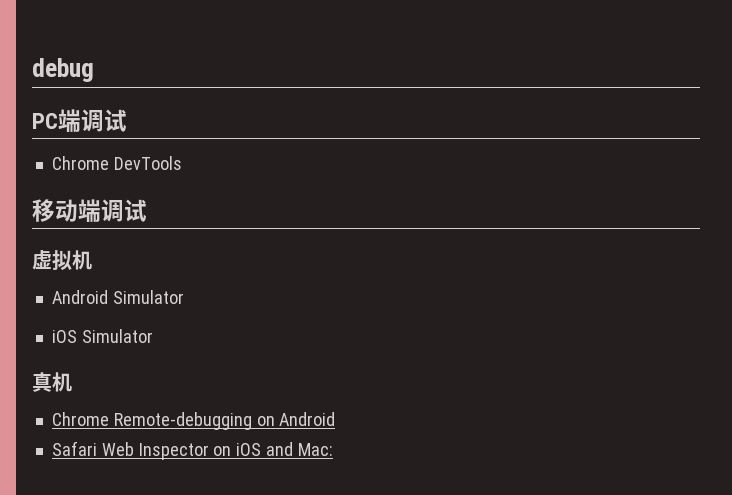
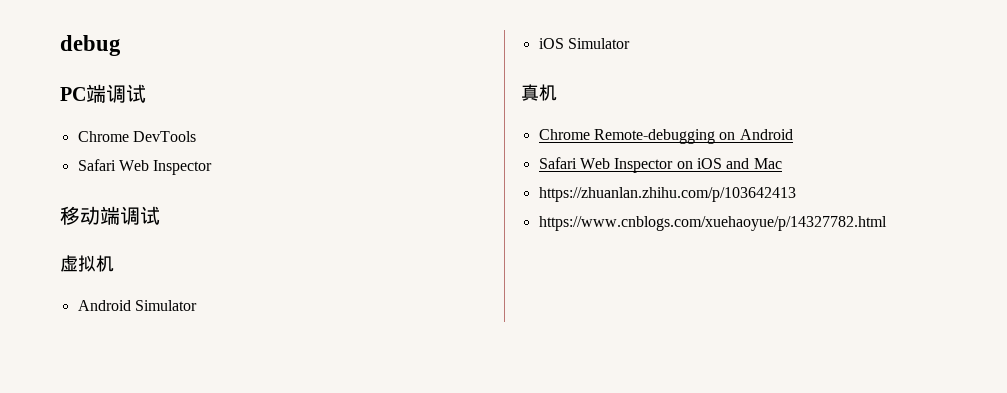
(182, 163) none -> [77,159,213,175] // Safari Web Inspector
[297,443,333,456] Mac: -> [753,158,782,169] [538,187,796,202] [538,216,887,231] Mac // https://zhuanlan.zhihu.com/p/103642413 // https://www.cnblogs.com/xuehaoyue/p/14327782.html

